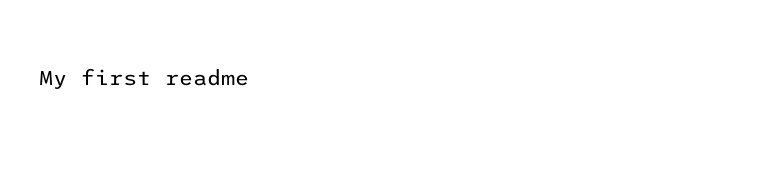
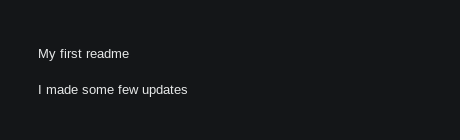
(249, 77) none -> [38,85,188,97] // I made some few updates

